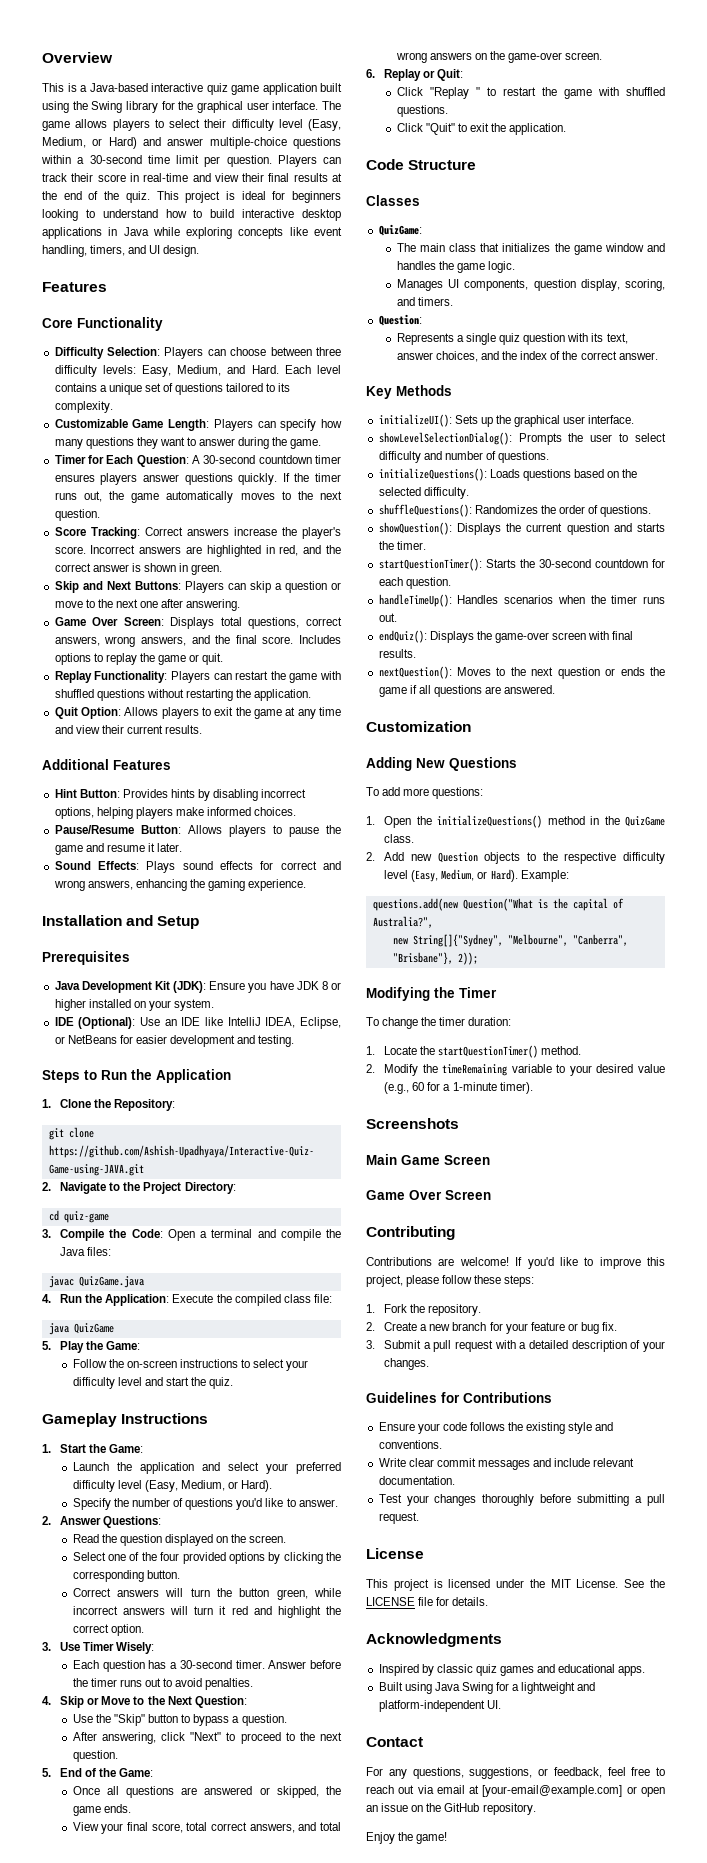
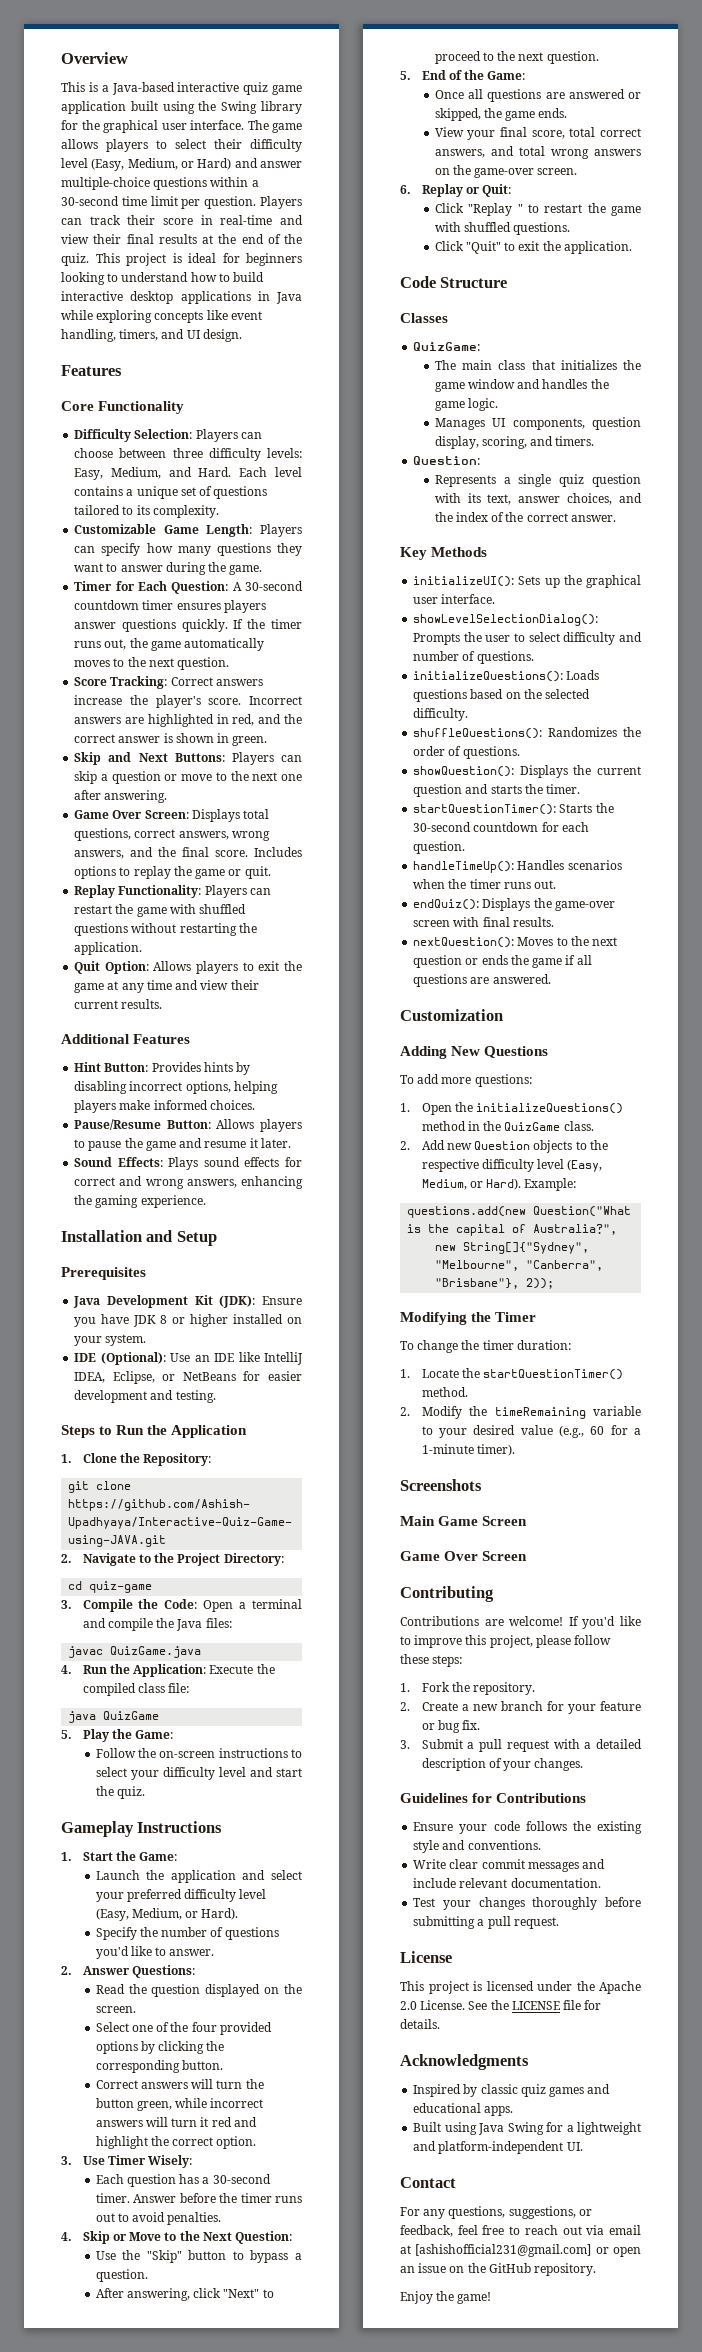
[550,1579,571,1588] MIT -> [599,1981,641,1994] [400,2001,417,2010] Apache 2.0
[482,1785,623,1797] [your-email@example.com] -> [415,2244,592,2257] [ashishofficial231@gmail.com]

